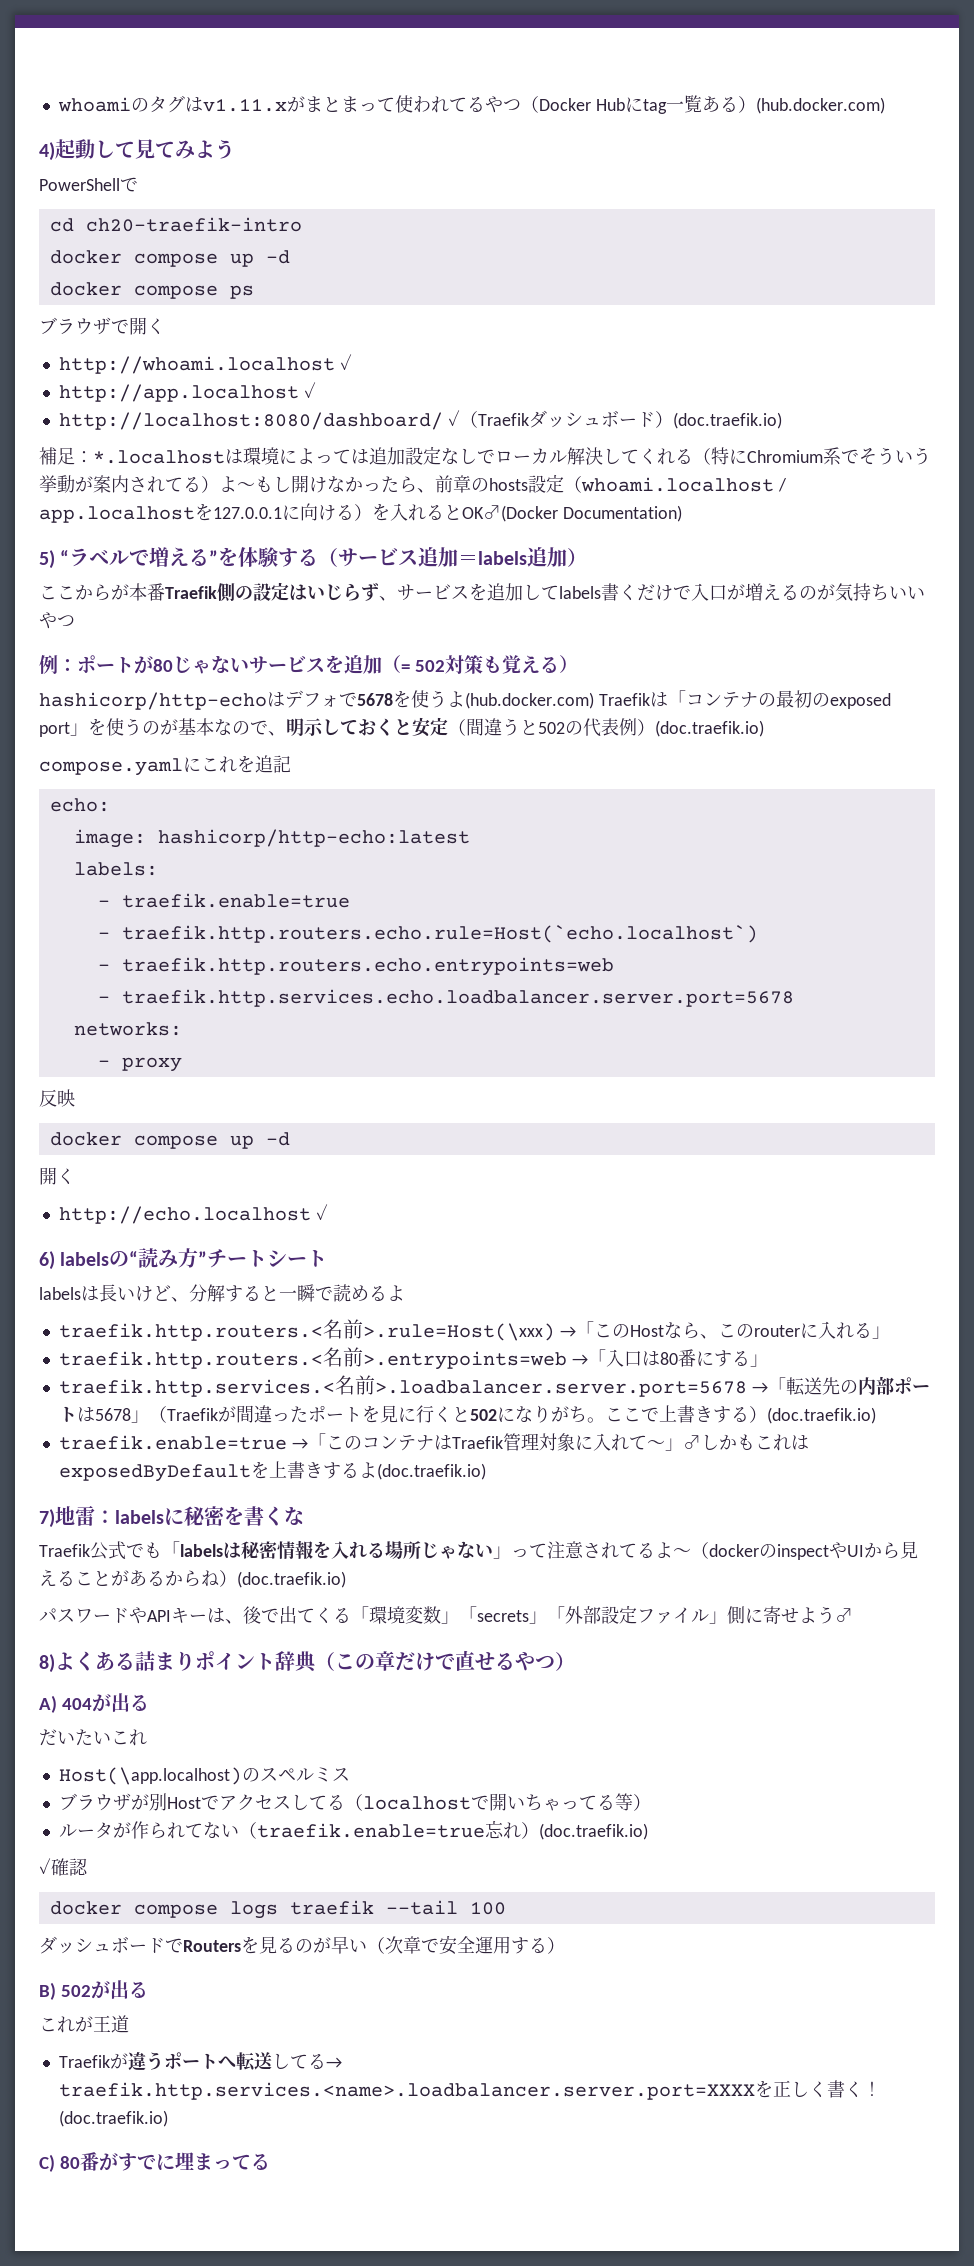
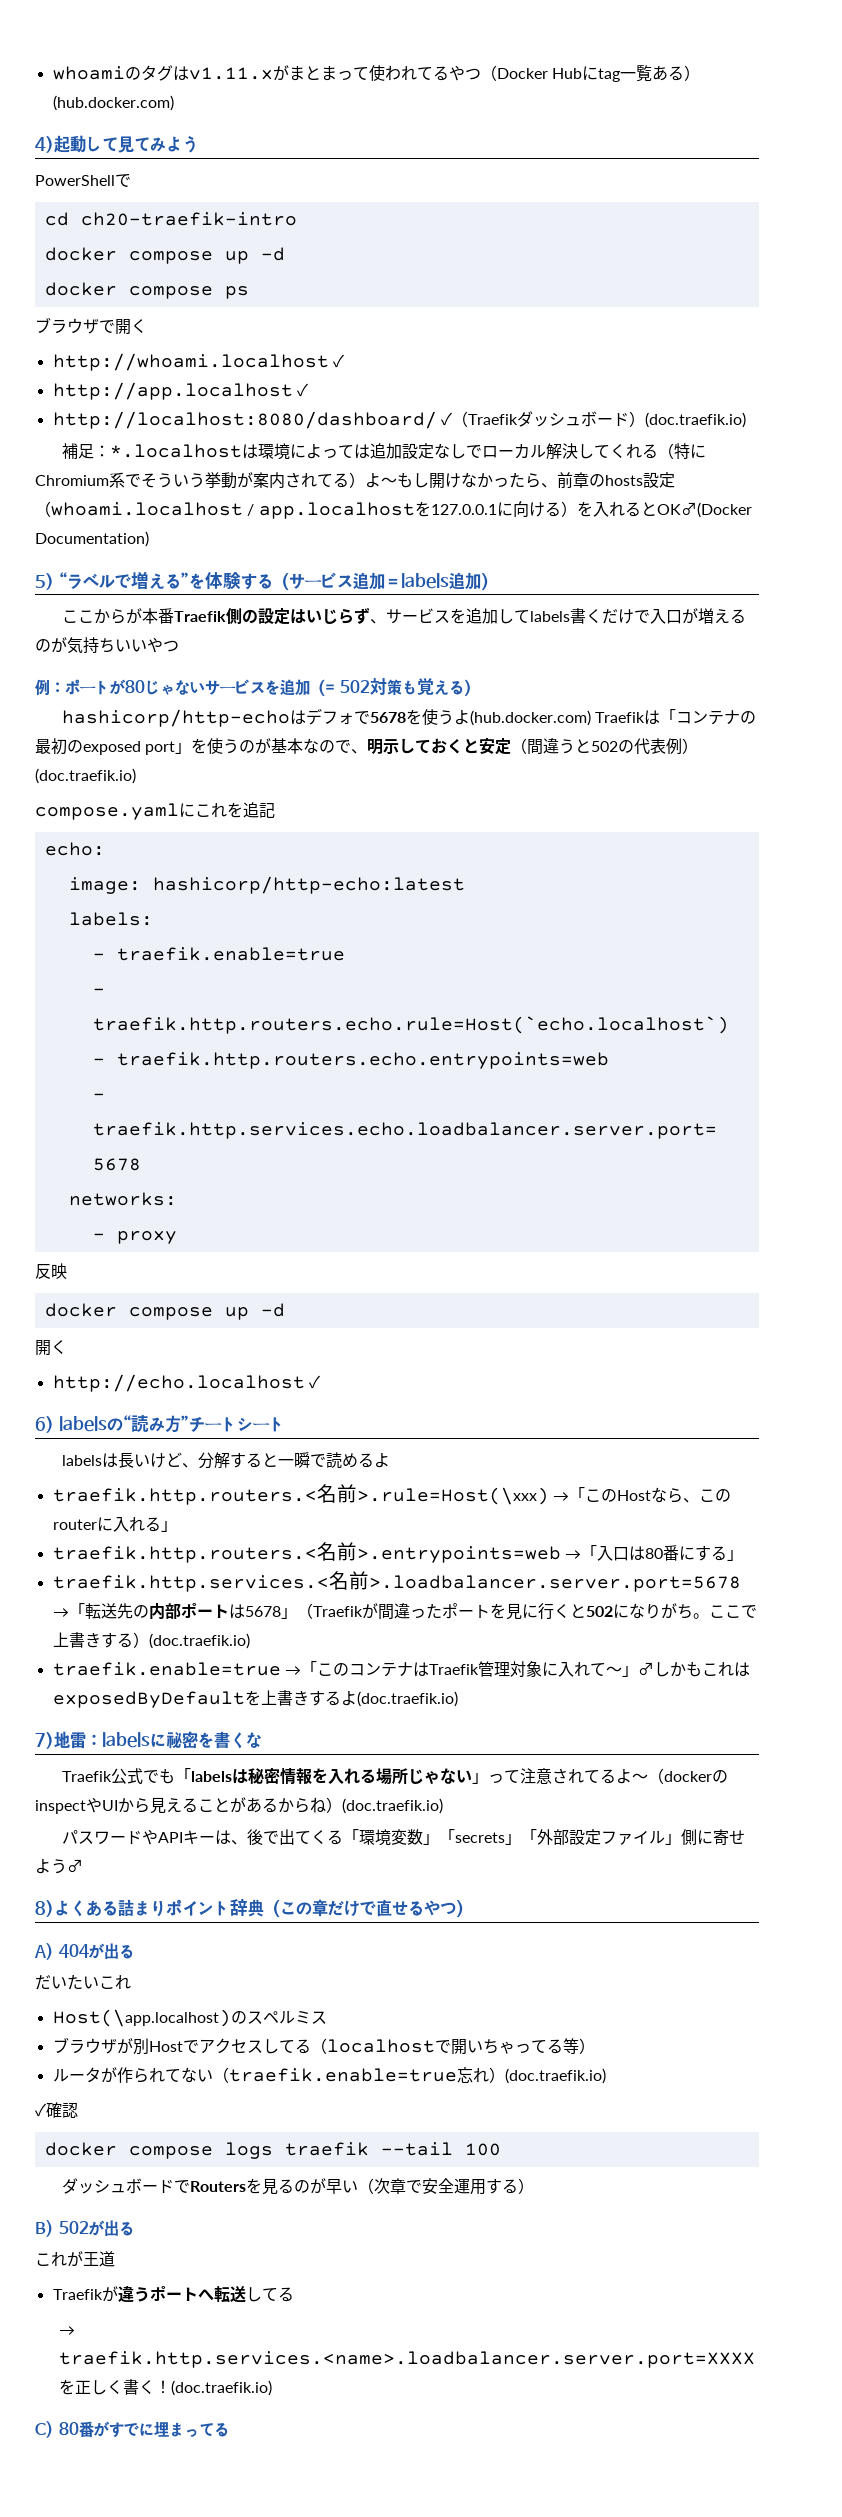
(326, 2061) none -> (294, 2294) //

